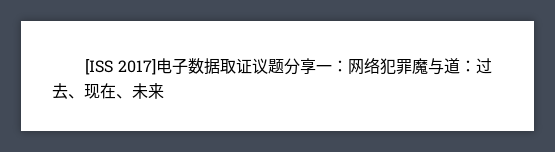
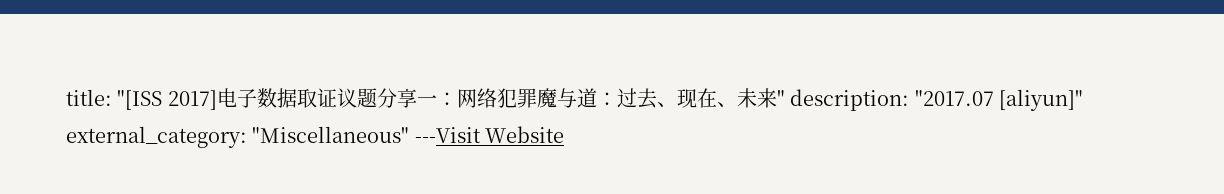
[85,59,114,75] [ISS -> [66,89,163,110] title: "[ISS
(164, 91) none -> [776,89,1083,111] [66,126,565,148] " description: "2017.07 [aliyun]" external_category: "Miscellaneous" ---Visit Website

